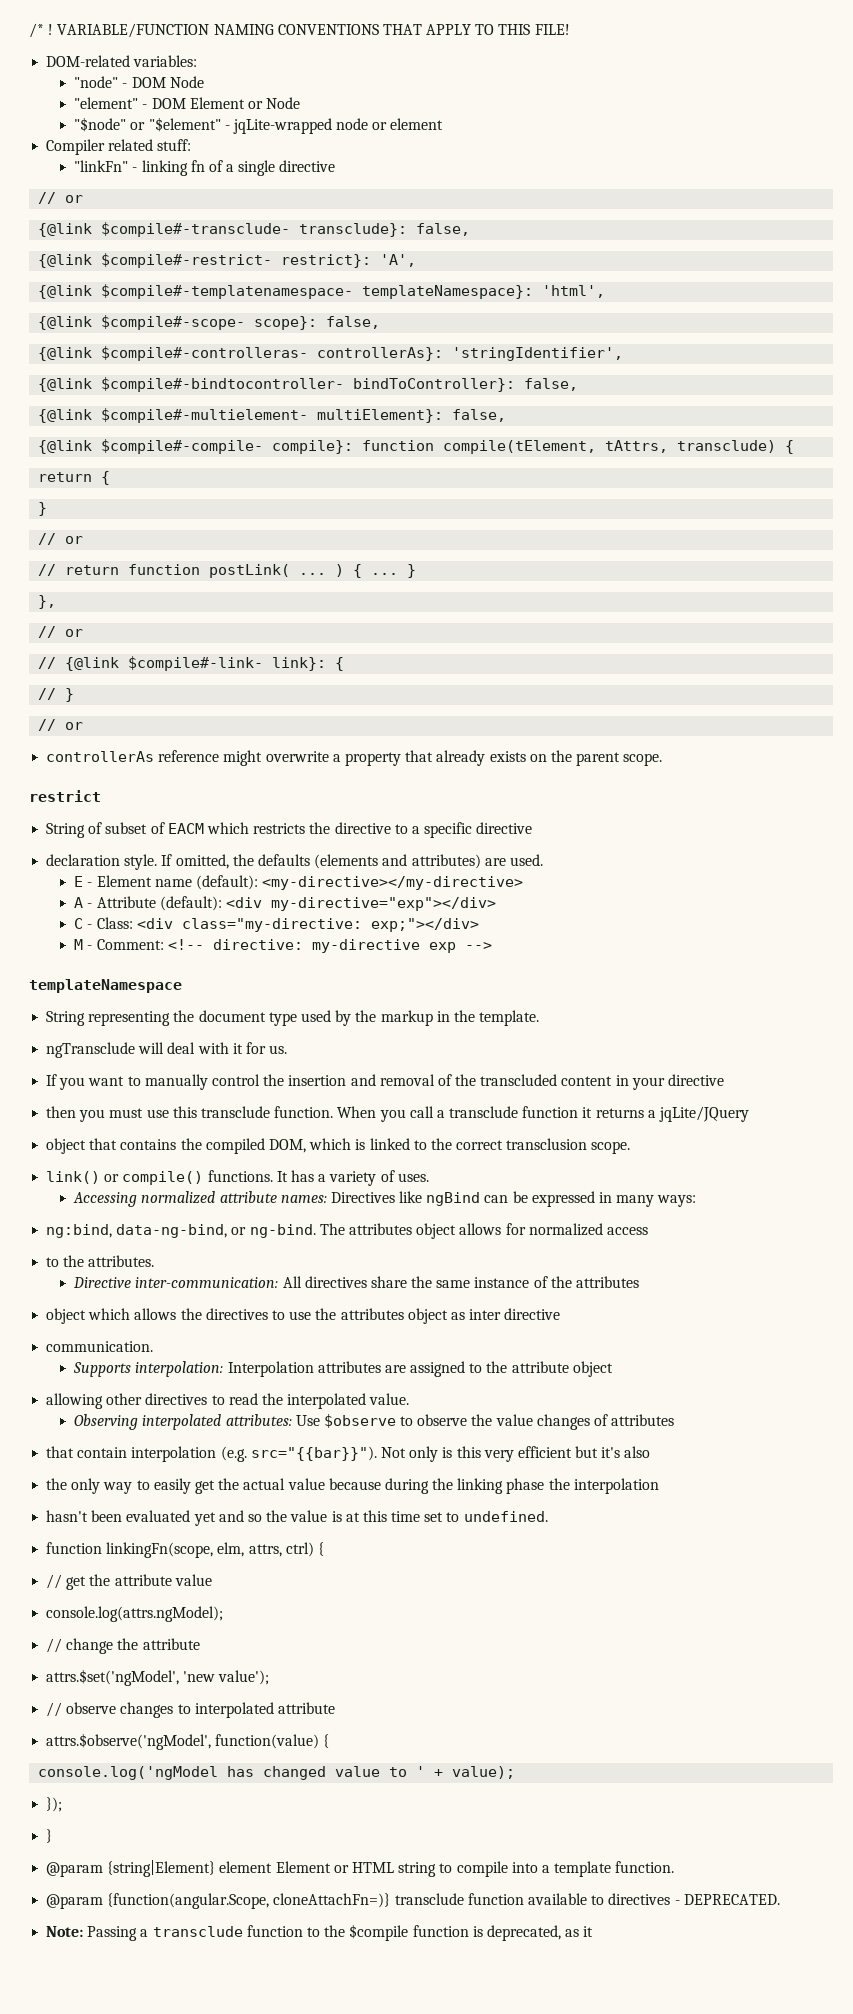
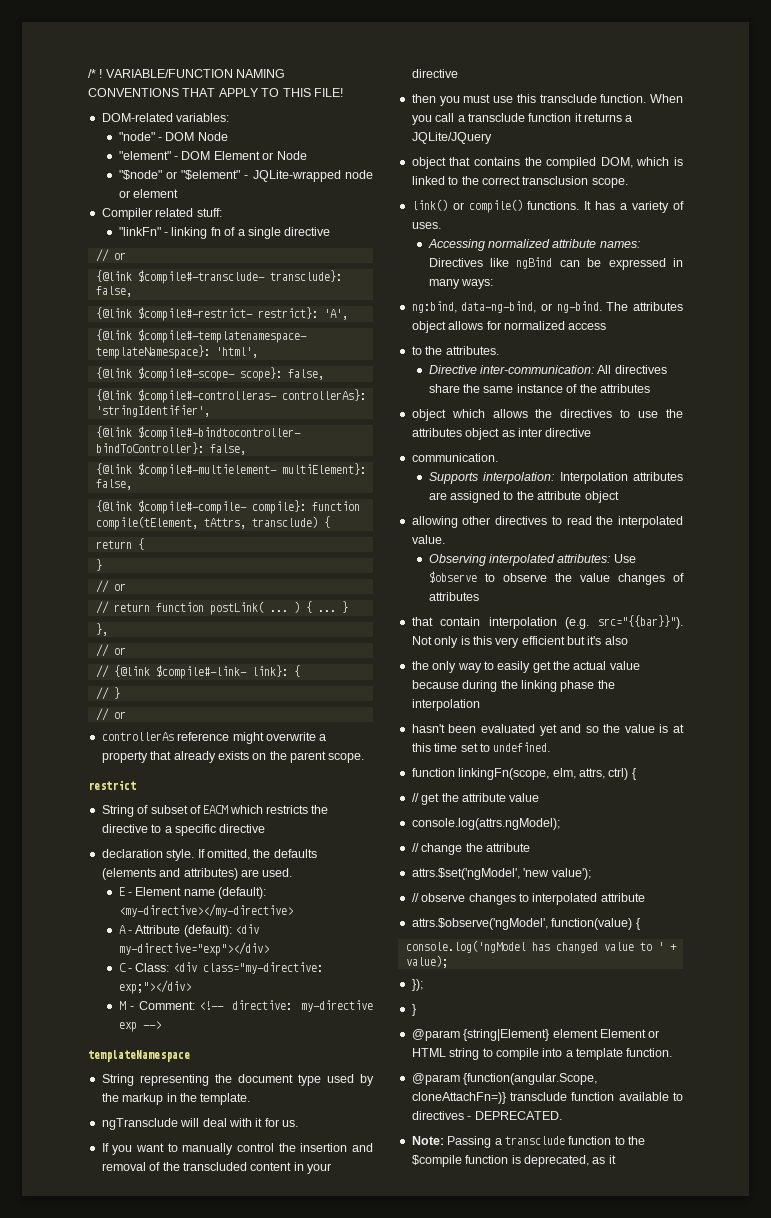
[232,118,332,134] jqLite-wrapped -> [252,170,341,182] JQLite-wrapped
[659,1106,750,1122] jqLite/JQuery -> [411,132,492,144] JQLite/JQuery

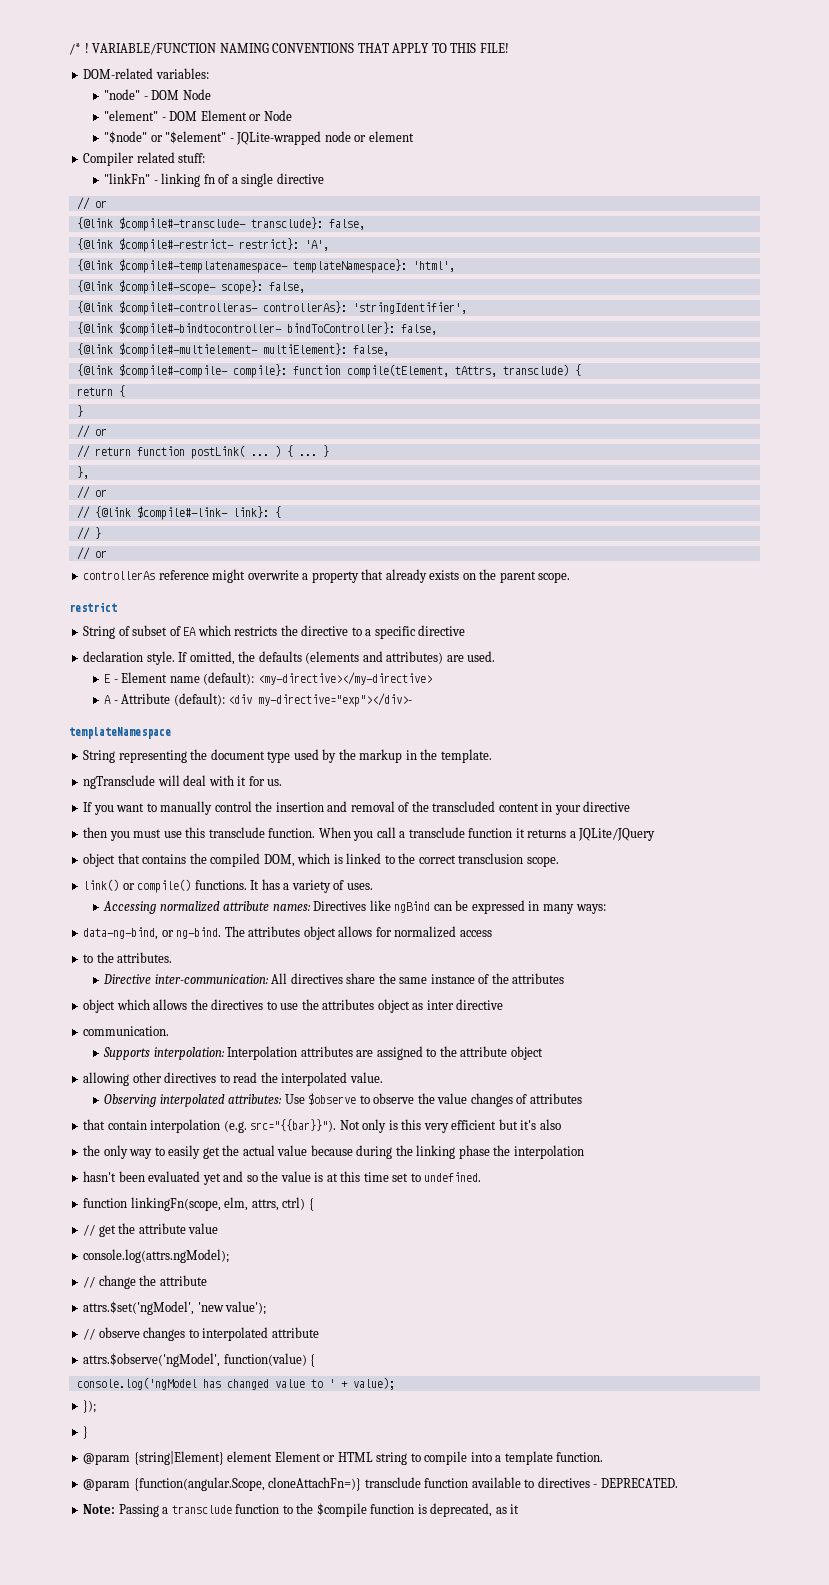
[203,805,229,814] EACM -> [183,627,197,636] EA
[118,942,269,956] [118,962,323,974] [118,980,191,994] [118,1000,373,1012] [118,1021,161,1032] my-directive="exp"></div> // C - Class: <div class="my-directive: exp;"></div> // M - Comment: <!-- directive: my-directive exp --> -> [258,693,413,707] my-directive="exp"></div>-
[411,301,457,313] ng:bind, -> (606, 909) none

